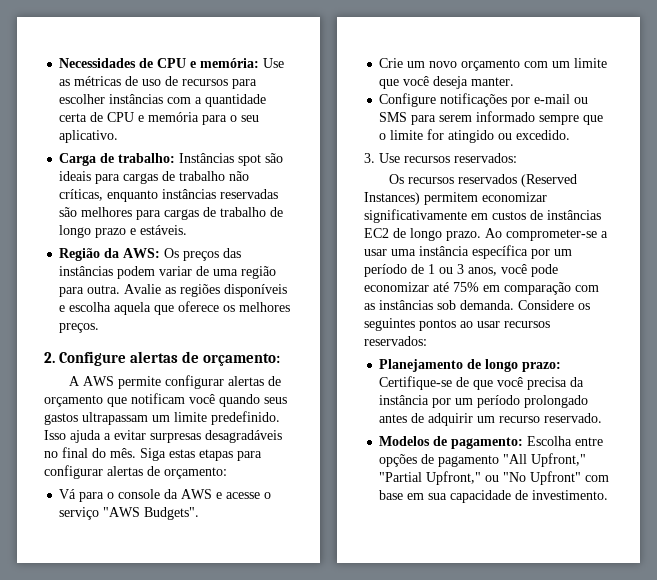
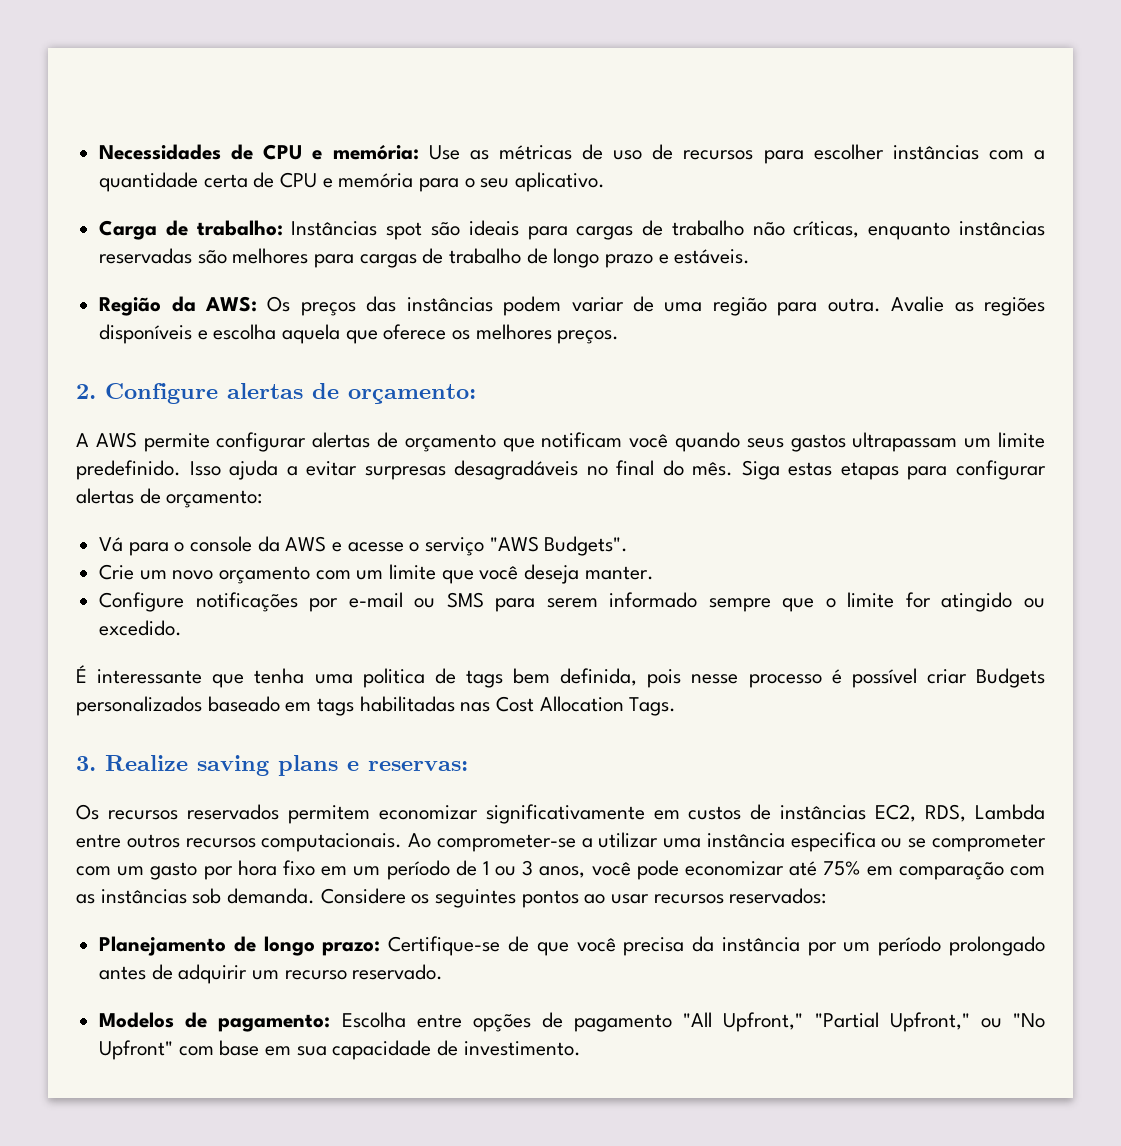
[364,153,517,163] 3. Use recursos reservados: -> [76,665,1045,688] [76,696,677,716] [76,755,468,776] É interessante que tenha uma politica de tags bem definida, pois nesse processo é possível criar Budgets personalizados baseado em tags habilitadas nas Cost Allocation Tags. // 3. Realize saving plans e reservas:
[520,174,577,187] [364,192,420,205] (Reserved Instances) -> (279, 812) none
[364,228,481,241] EC2 de longo prazo. -> [875,804,1045,822] [76,833,403,852] EC2, RDS, Lambda entre outros recursos computacionais.
[364,249,387,256] usar -> [598,832,659,848] utilizar
[472,245,550,259] específica por -> [790,832,1046,852] [76,860,348,880] especifica ou se comprometer com um gasto por hora fixo em

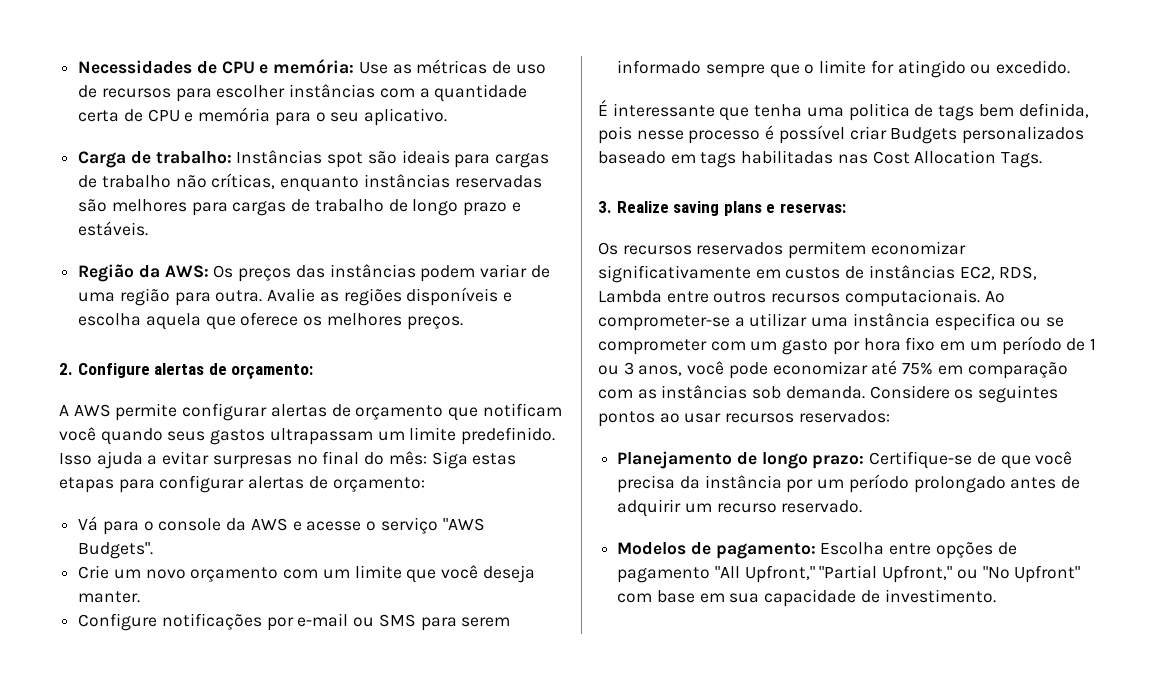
[454,460,579,480] desagradáveis -> (292, 462) none
[692,462,734,476] mês. -> [388,451,427,465] mês:

